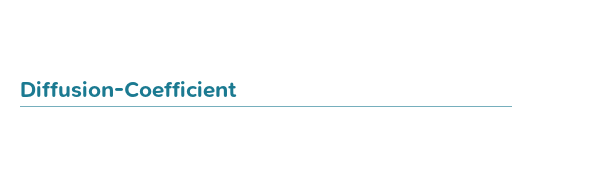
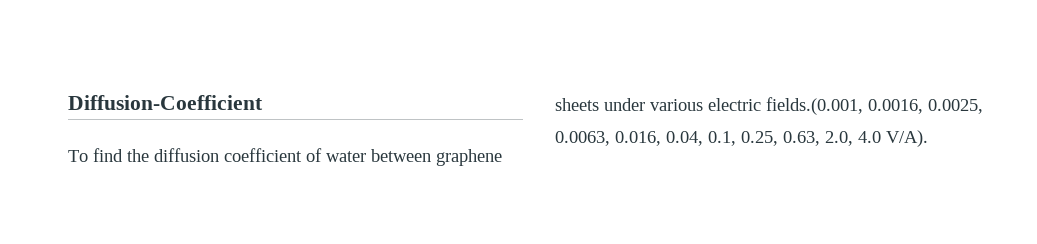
(237, 89) none -> [68,148,502,166] [555,97,983,115] [555,130,928,147] // To find the diffusion coefficient of water between graphene sheets under various electric fields.(0.001, 0.0016, 0.0025, 0.0063, 0.016, 0.04, 0.1, 0.25, 0.63, 2.0, 4.0 V/A).

